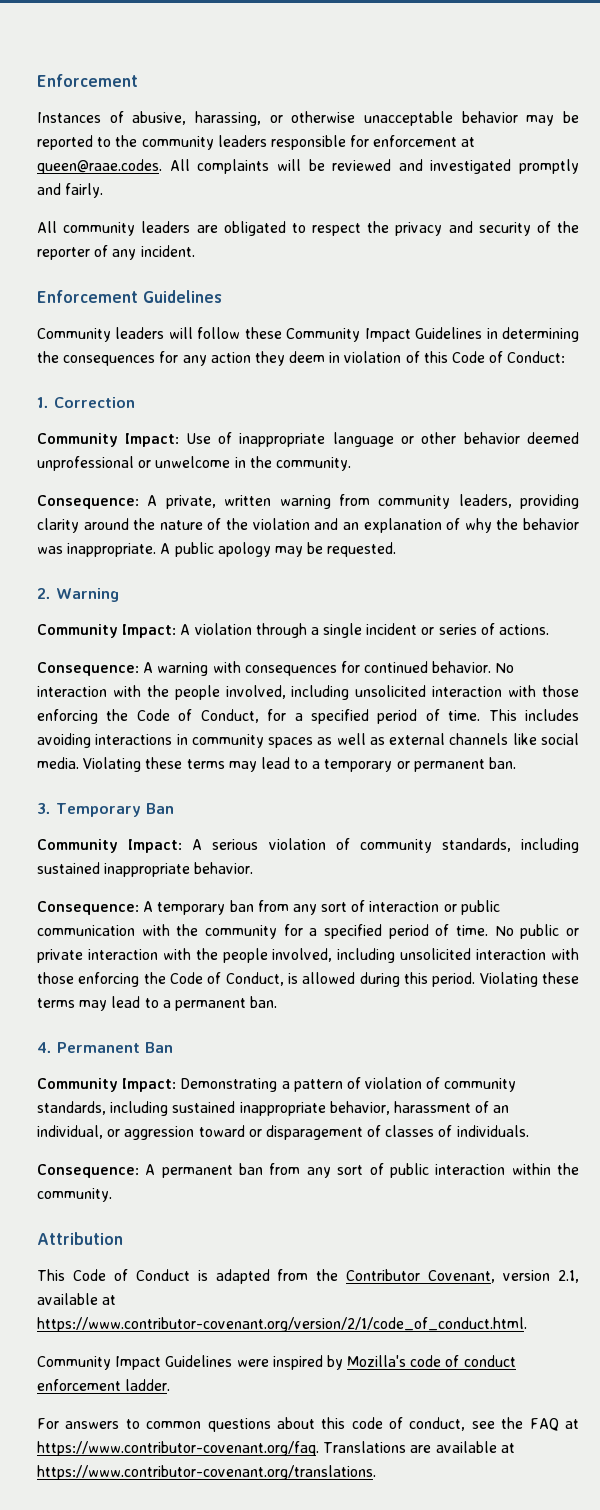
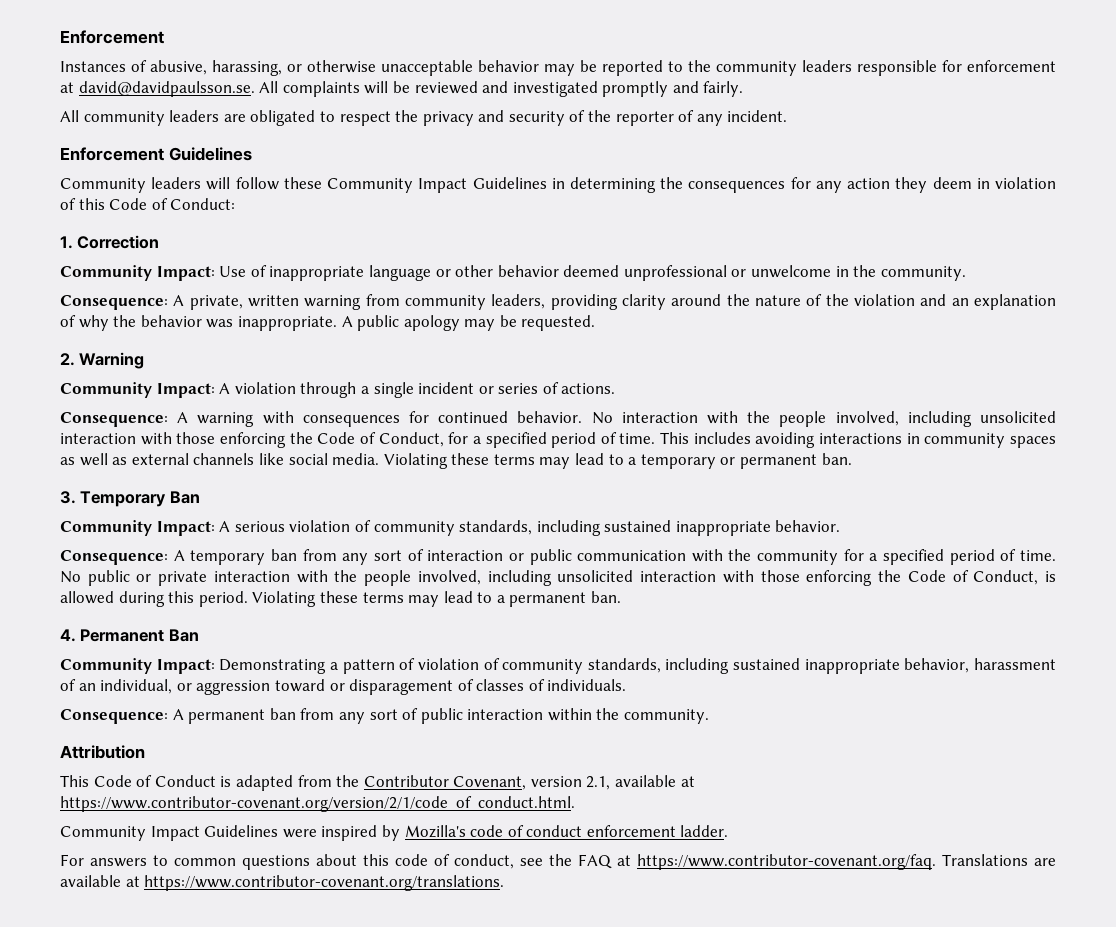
[37,159,162,174] queen@raae.codes. -> [78,81,255,97] david@davidpaulsson.se.

